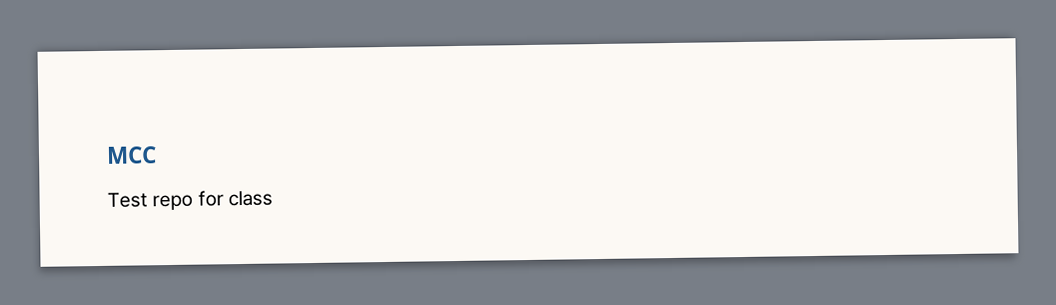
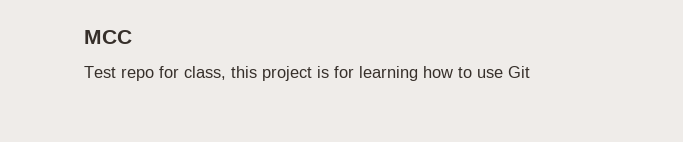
[227,190,273,207] class -> [184,66,530,81] class, this project is for learning how to use Git

